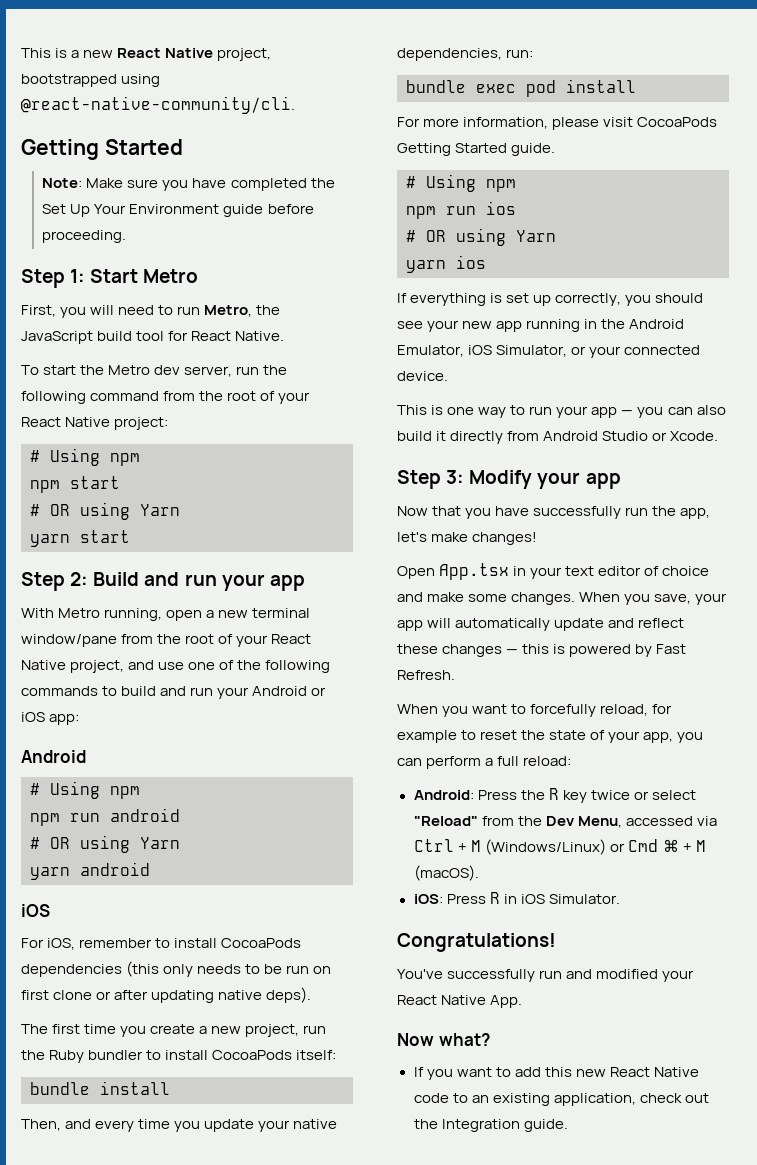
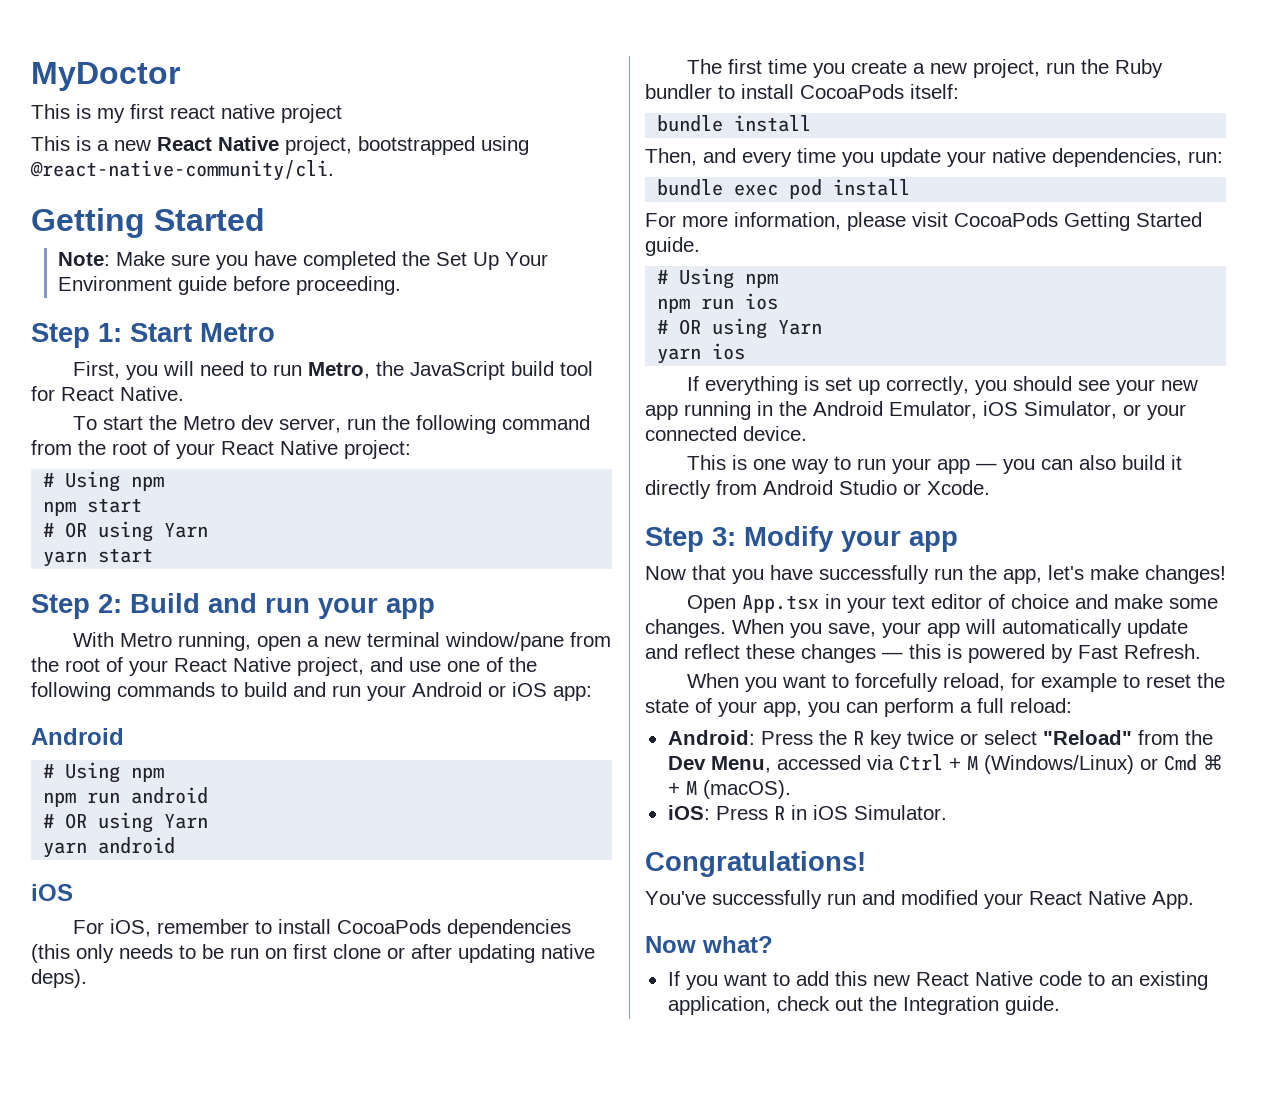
(21, 53) none -> [31,62,180,91] [31,104,342,123] MyDoctor // This is my first react native project //

